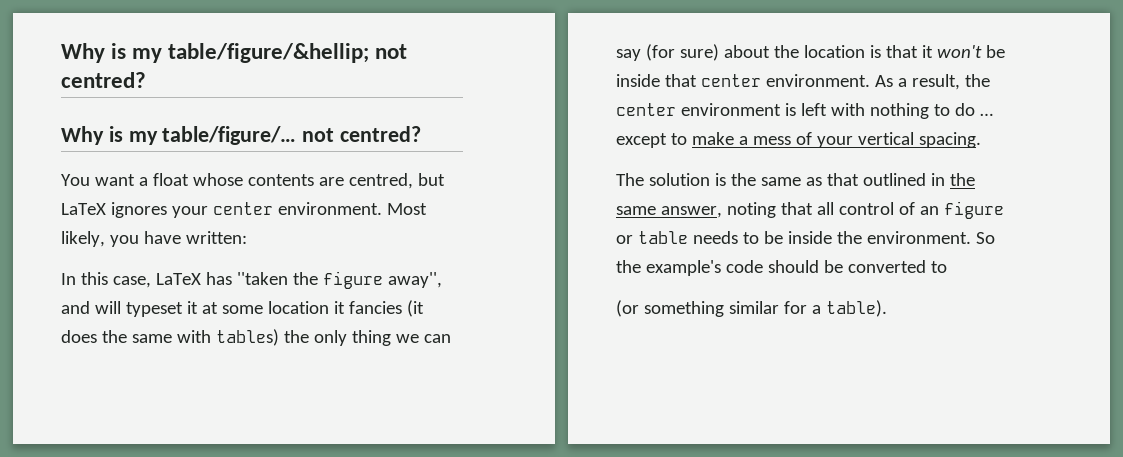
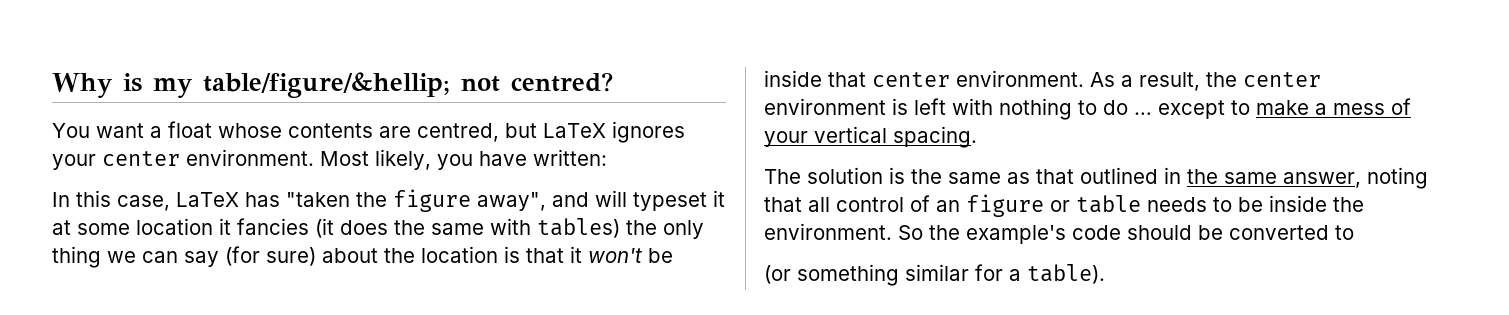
[61,126,422,145] // Why is my table/figure/… not centred? -> (613, 82) none
[236,272,288,285] ''taken -> [286,192,350,207] "taken
[387,272,442,288] away'', -> [477,192,546,211] away",

